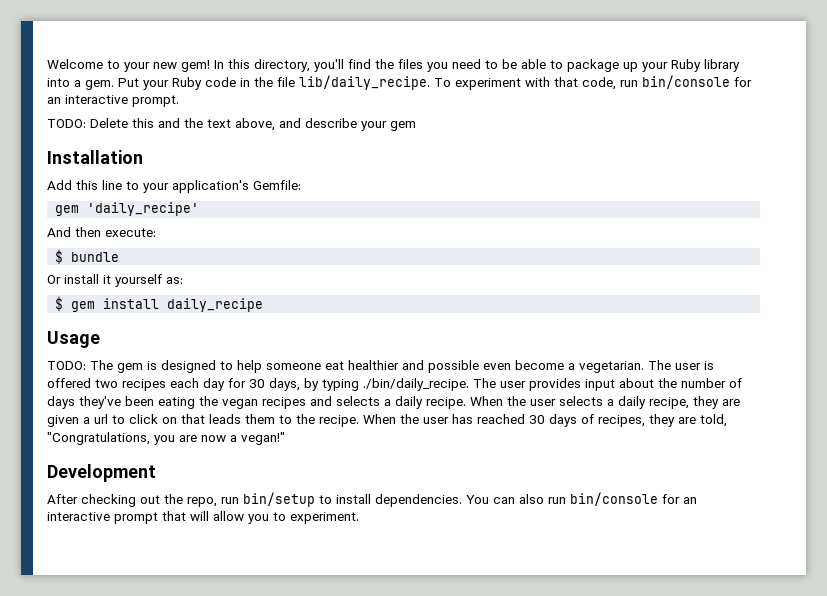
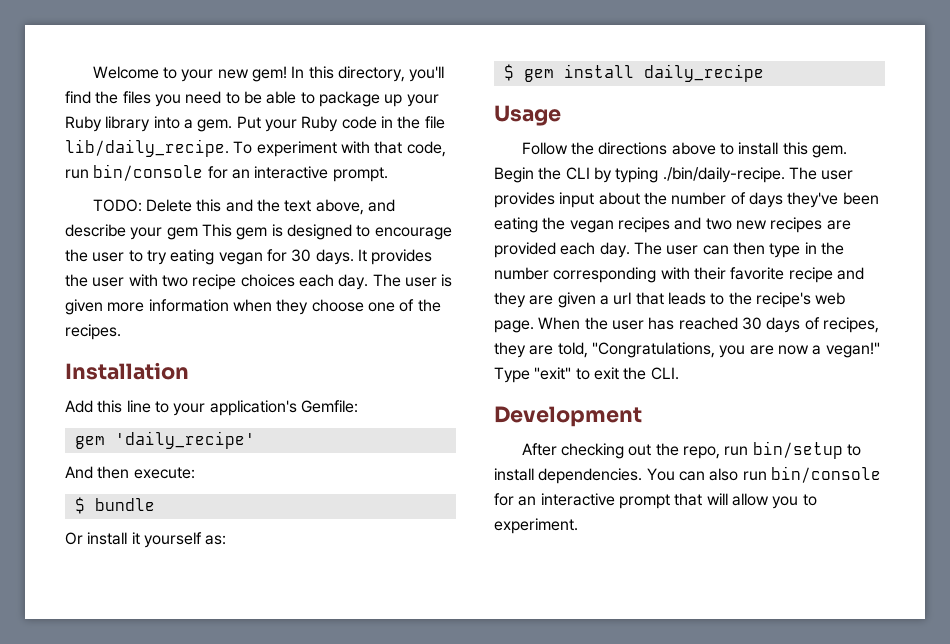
(416, 126) none -> [201,224,452,240] [65,249,433,265] [65,274,453,290] [65,299,441,315] [65,324,121,340] This gem is designed to encourage the user to try eating vegan for 30 days. It provides the user with two recipe choices each day. The user is given more information when they choose one of the recipes.
[47,360,714,373] [47,378,300,391] TODO: The gem is designed to help someone eat healthier and possible even become a vegetarian. The user is offered two recipes each day for 30 days, -> [521,142,847,158] [494,167,590,183] Follow the directions above to install this gem. Begin the CLI
[363,378,469,391] ./bin/daily_recipe. -> [662,167,785,183] ./bin/daily-recipe.
[336,396,689,409] selects a daily recipe. When the user selects a daily recipe, -> [705,217,851,233] [494,242,844,258] [494,267,864,283] two new recipes are provided each day. The user can then type in the number corresponding with their favorite recipe and
[112,414,177,424] to click on -> (632, 298) none
[245,414,275,424] them -> (706, 298) none
[319,415,359,427] recipe. -> [755,292,846,308] [494,320,534,333] recipe's web page.
(285, 438) none -> [494,367,679,383] Type "exit" to exit the CLI.

